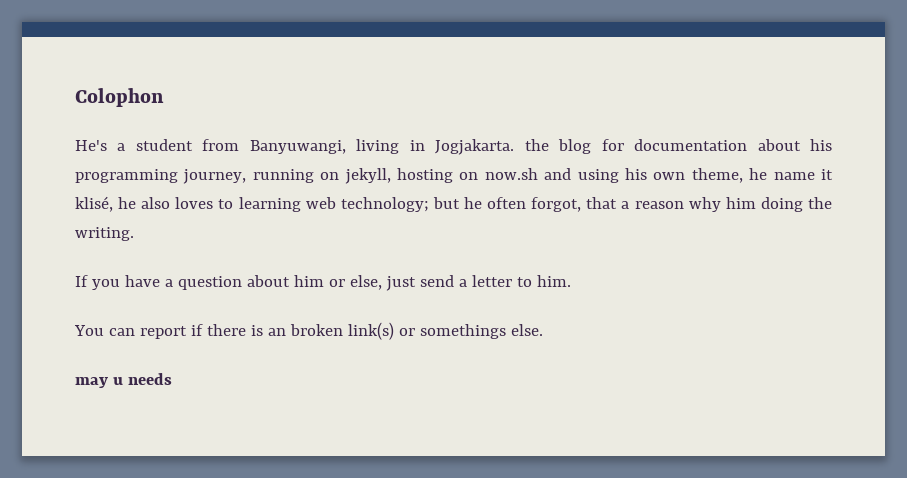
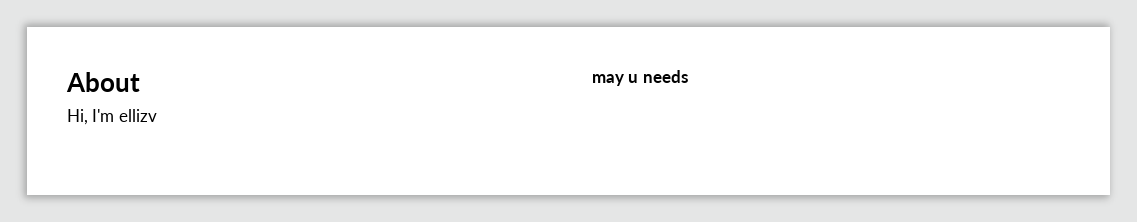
[75,88,164,107] [75,139,832,155] [75,168,833,184] [75,196,832,212] [75,227,134,241] [75,275,571,291] [74,322,543,340] Colophon // He's a student from Banyuwangi, living in Jogjakarta. the blog for documentation about his programming journey, running on jekyll, hosting on now.sh and using his own theme, he name it klisé, he also loves to learning web technology; but he often forgot, that a reason why him doing the writing. // If you have a question about him or else, just send a letter to him. // You can report if there is an broken link(s) or somethings else. -> [66,72,140,92] [67,109,157,125] About // Hi, I'm ellizv

